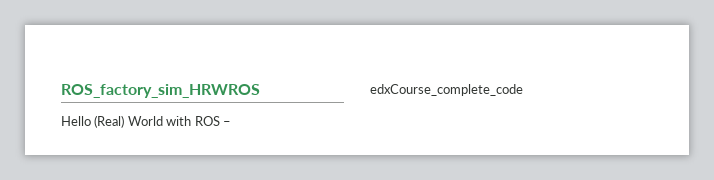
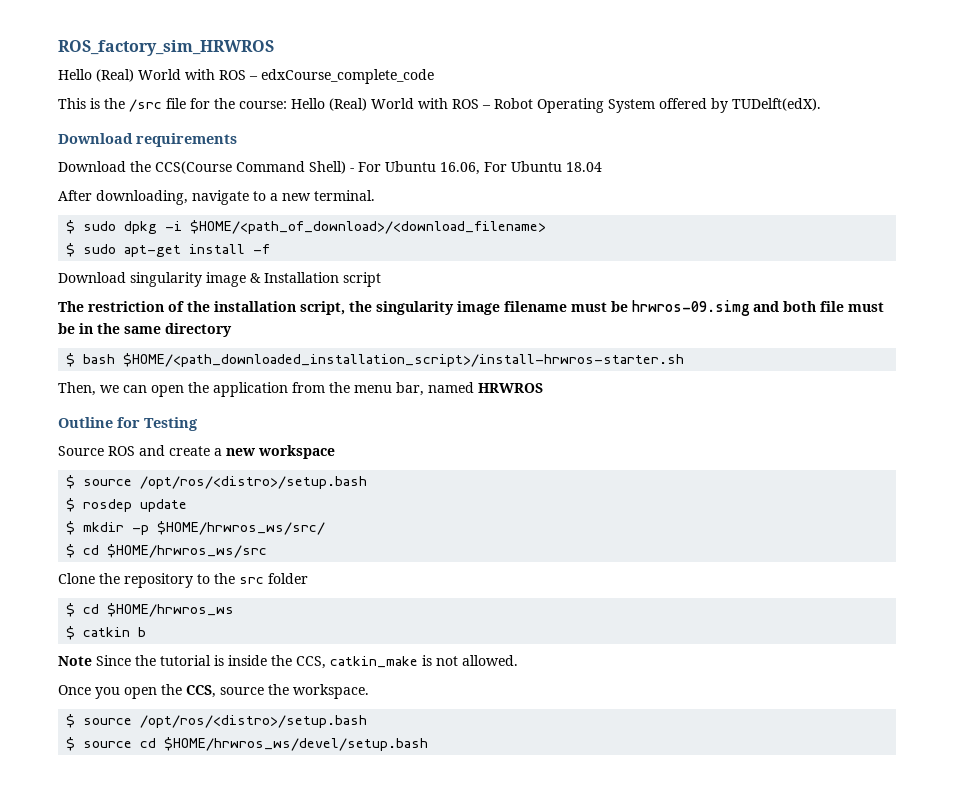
(523, 90) none -> [58,98,821,113] [58,133,237,147] [58,161,602,175] [58,190,375,205] [66,220,547,234] [66,243,271,257] [58,272,381,287] [58,300,884,316] [58,323,232,337] [66,353,685,367] [58,382,543,397] [58,417,198,431] [58,445,335,459] [66,475,368,489] [66,498,188,512] [66,521,326,535] [66,544,268,558] [58,573,308,588] [66,603,235,617] [66,626,147,640] [58,655,518,669] [58,684,369,699] [66,714,368,728] [66,737,429,751] // This is the /src file for the course: Hello (Real) World with ROS – Robot Operating System offered by TUDelft(edX). // Download requirements // Download the CCS(Course Command Shell) - For Ubuntu 16.06, For Ubuntu 18.04 // After downloading, navigate to a new terminal. // $ sudo dpkg -i $HOME/<path_of_download>/<download_filename> // $ sudo apt-get install -f // Download singularity image & Installation script // The restriction of the installation script, the singularity image filename must be hrwros-09.simg and both file must be in the same directory // $ bash $HOME/<path_downloaded_installation_script>/install-hrwros-starter.sh // Then, we can open the application from the menu bar, named HRWROS // Outline for Testing // Source ROS and create a new workspace // $ source /opt/ros/<distro>/setup.bash // $ rosdep update // $ mkdir -p $HOME/hrwros_ws/src/ // $ cd $HOME/hrwros_ws/src // Clone the repository to the src folder // $ cd $HOME/hrwros_ws // $ catkin b // Note Since the tutorial is inside the CCS, catkin_make is not allowed. // Once you open the CCS, source the workspace. // $ source /opt/ros/<distro>/setup.bash // $ source cd $HOME/hrwros_ws/devel/setup.bash

